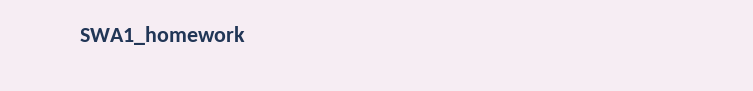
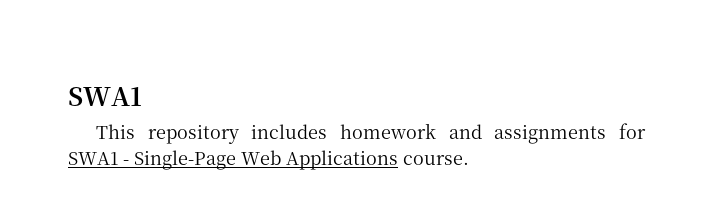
[80,26,245,45] SWA1_homework -> [68,87,142,106] [95,123,646,144] [68,150,469,170] SWA1 // This repository includes homework and assignments for SWA1 - Single-Page Web Applications course.

